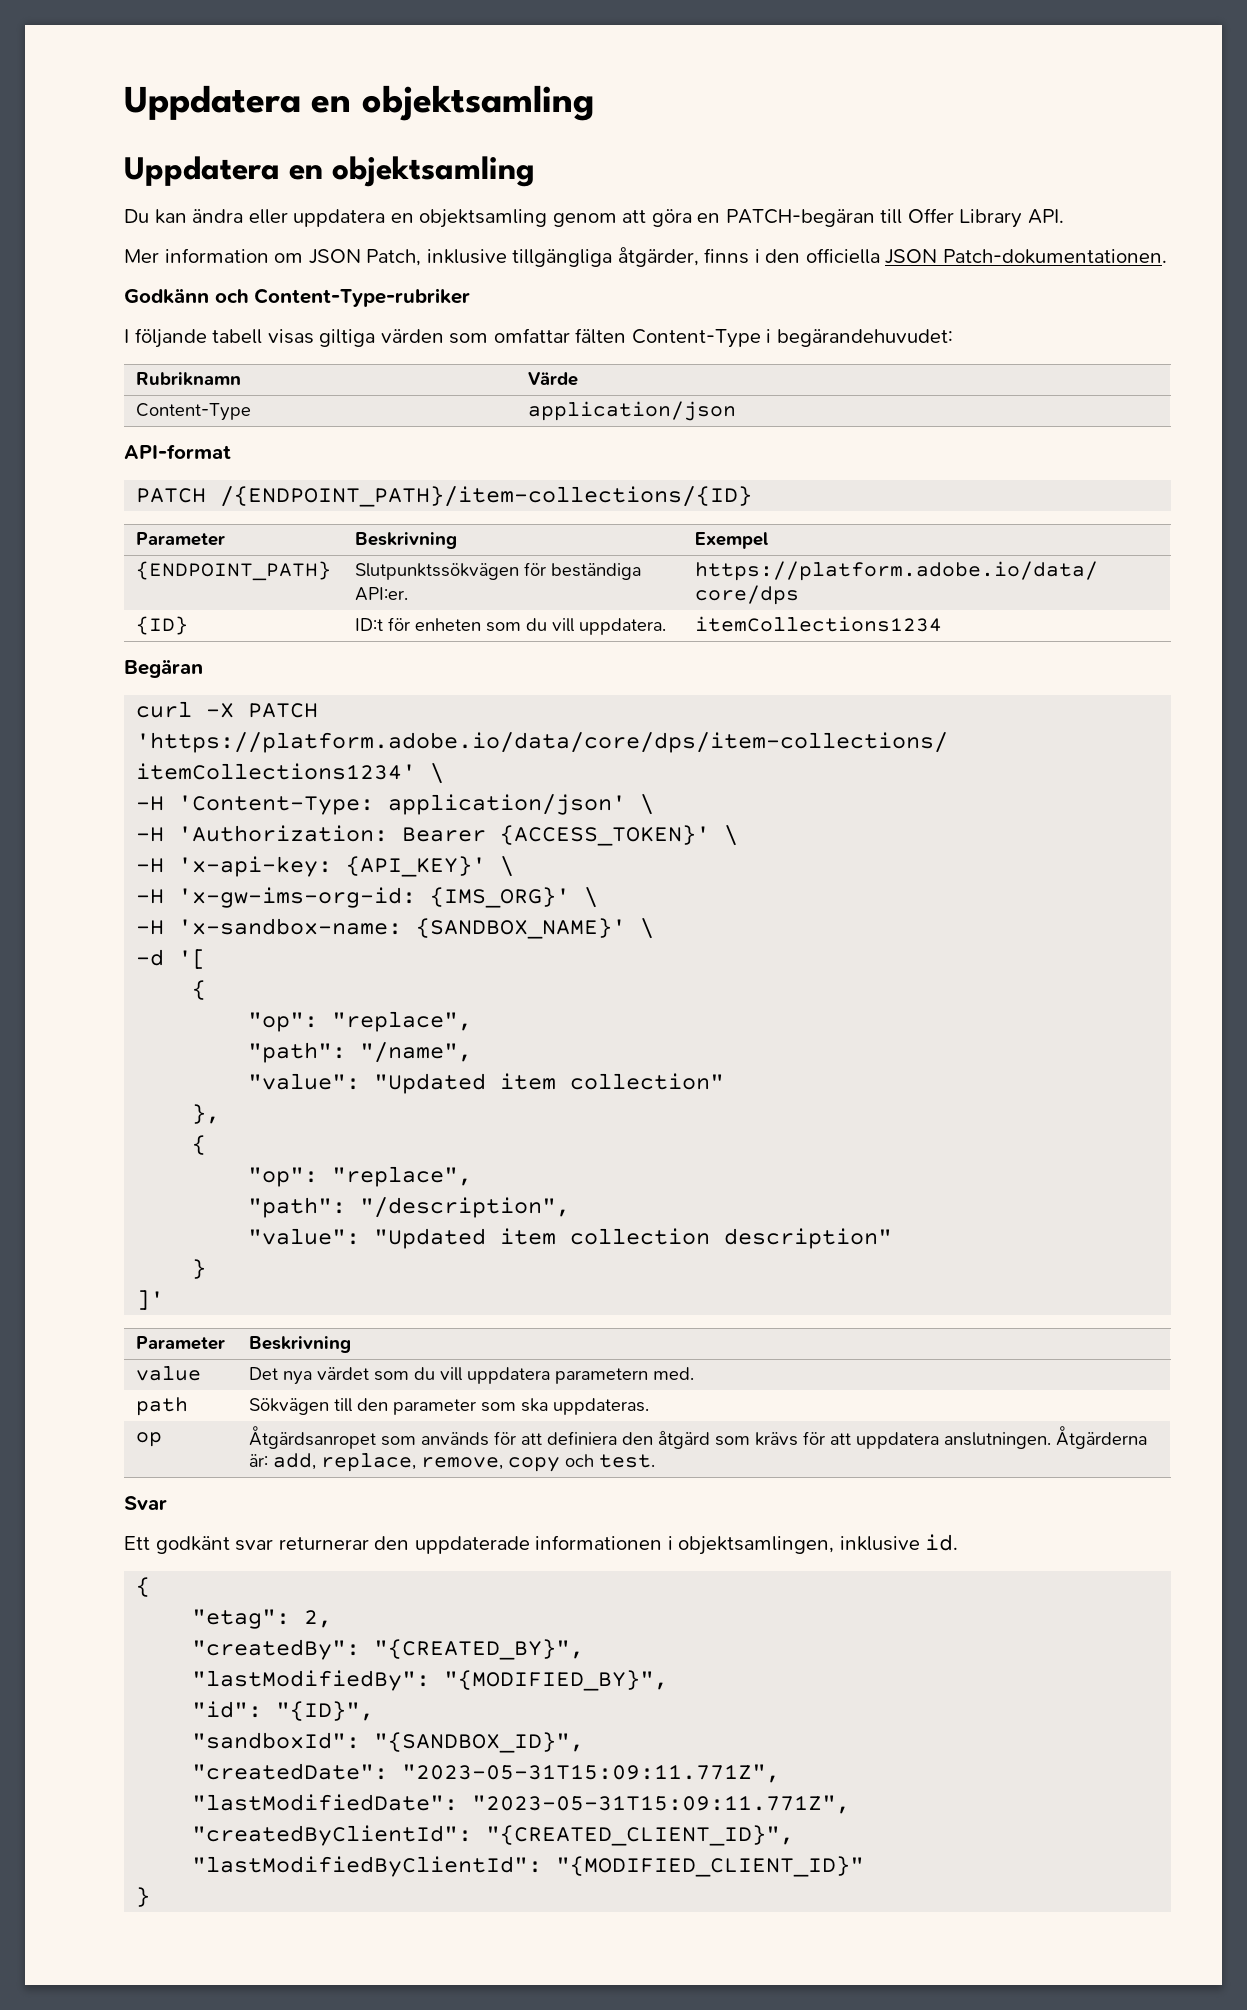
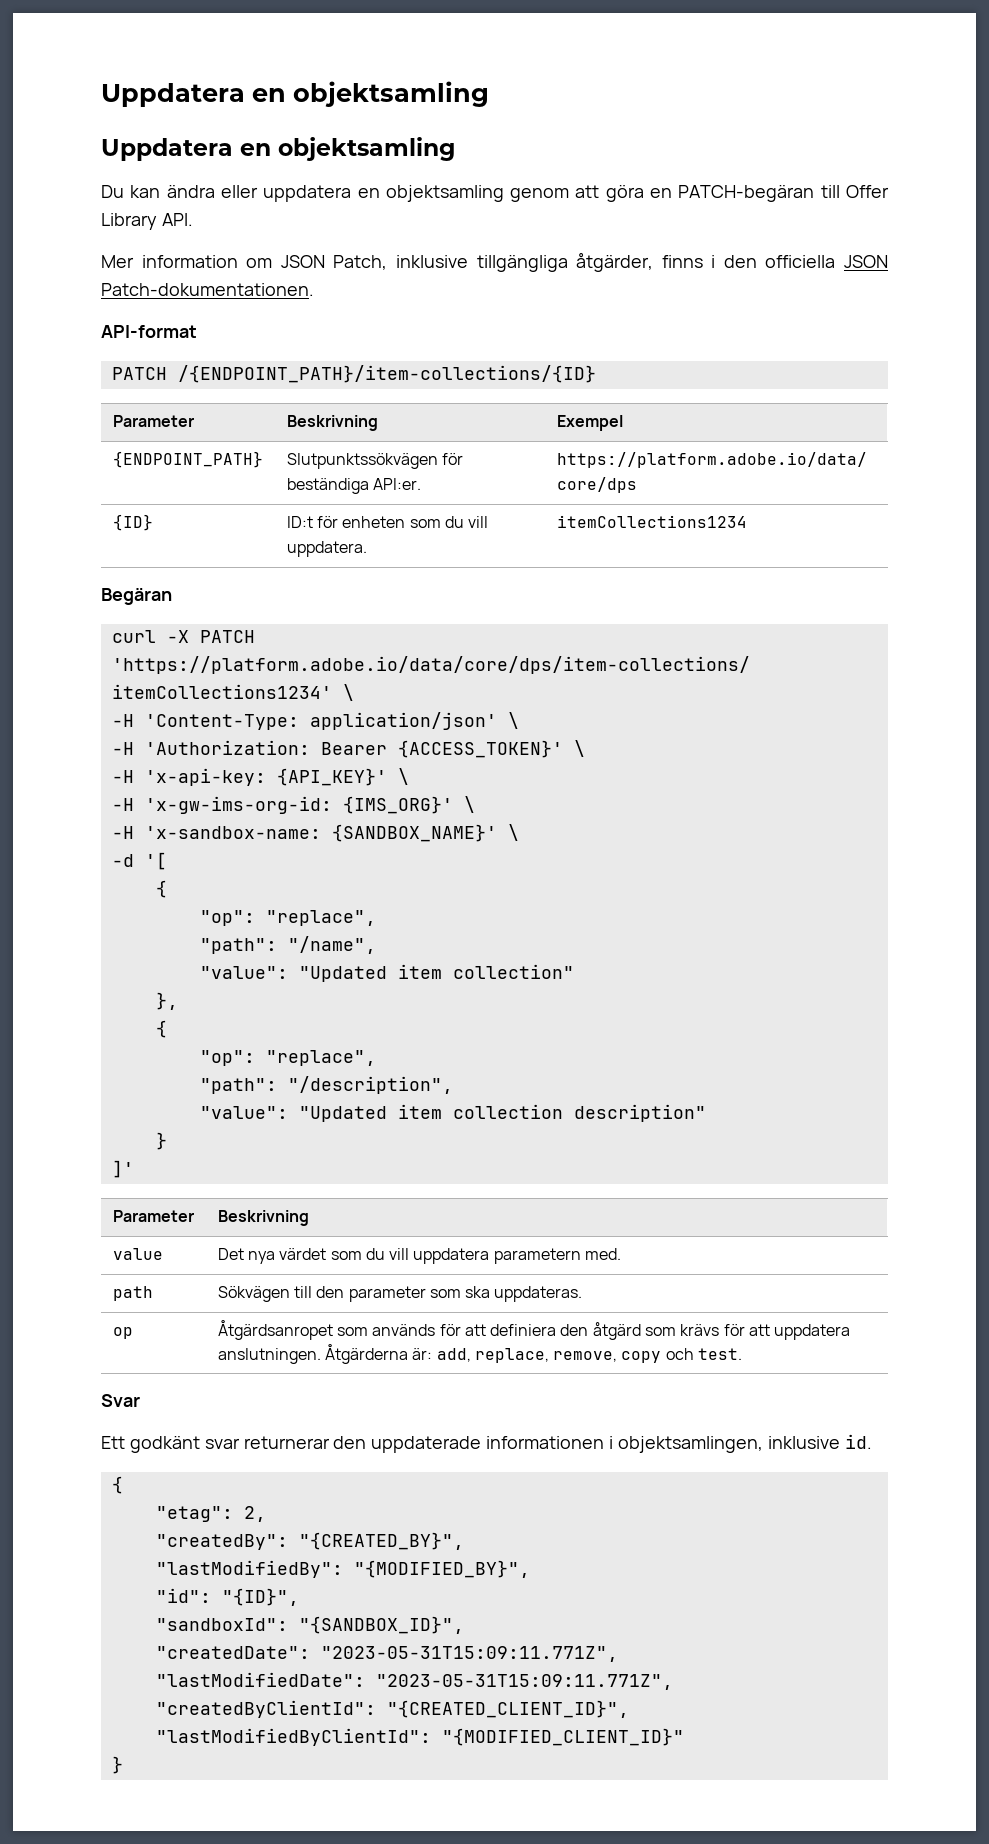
[124,288,471,307] [124,328,953,348] [135,372,241,386] [527,372,578,386] [135,403,251,421] [527,401,736,421] // Godkänn och Content-Type-rubriker // I följande tabell visas giltiga värden som omfattar fälten Content-Type i begärandehuvudet: // Rubriknamn | Värde // Content-Type | application/json -> (314, 289) none

